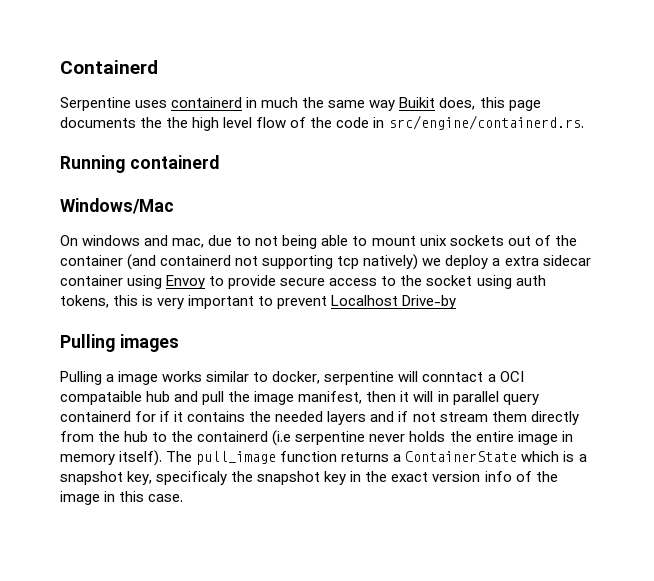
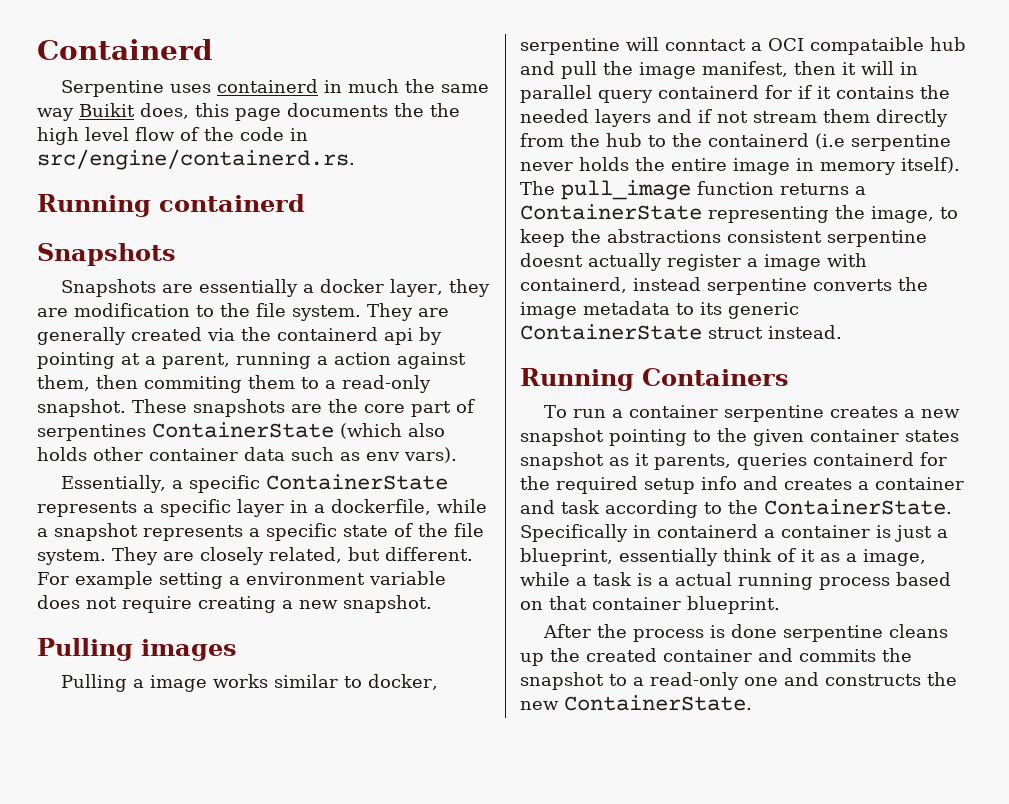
[60,198,174,214] [60,235,577,249] [60,254,591,270] [60,275,546,289] [60,295,457,309] Windows/Mac // On windows and mac, due to not being able to mount unix sockets out of the container (and containerd not supporting tcp natively) we deploy a extra sidecar container using Envoy to provide secure access to the socket using auth tokens, this is very important to prevent Localhost Drive-by -> [37,243,176,266] [60,279,490,297] [37,303,449,321] [37,327,442,345] [37,352,466,369] [37,375,431,393] [37,399,475,417] [37,422,445,441] [37,447,457,463] [60,474,449,493] [37,499,487,517] [37,523,484,541] [37,547,473,565] [37,571,446,589] [37,595,432,613] Snapshots // Snapshots are essentially a docker layer, they are modification to the file system. They are generally created via the containerd api by pointing at a parent, running a action against them, then commiting them to a read-only snapshot. These snapshots are the core part of serpentines ContainerState (which also holds other container data such as env vars). // Essentially, a specific ContainerState represents a specific layer in a dockerfile, while a snapshot represents a specific state of the file system. They are closely related, but different. For example setting a environment variable does not require creating a new snapshot.
[521,451,587,462] [60,471,558,485] [60,491,184,505] which is a snapshot key, specificaly the snapshot key in the exact version info of the image in this case. -> [708,205,958,223] [520,229,927,247] [520,253,867,271] [520,277,928,295] [520,301,799,319] [520,324,842,340] [520,368,789,391] [543,405,960,422] [520,428,959,446] [520,452,947,470] [520,476,964,494] [520,499,952,518] [520,524,948,542] [520,548,926,566] [520,572,951,590] [520,596,780,614] [542,624,948,642] [520,648,912,666] [520,672,957,690] [520,695,752,711] representing the image, to keep the abstractions consistent serpentine doesnt actually register a image with containerd, instead serpentine converts the image metadata to its generic ContainerState struct instead. // Running Containers // To run a container serpentine creates a new snapshot pointing to the given container states snapshot as it parents, queries containerd for the required setup info and creates a container and task according to the ContainerState. Specifically in containerd a container is just a blueprint, essentially think of it as a image, while a task is a actual running process based on that container blueprint. // After the process is done serpentine cleans up the created container and commits the snapshot to a read-only one and constructs the new ContainerState.

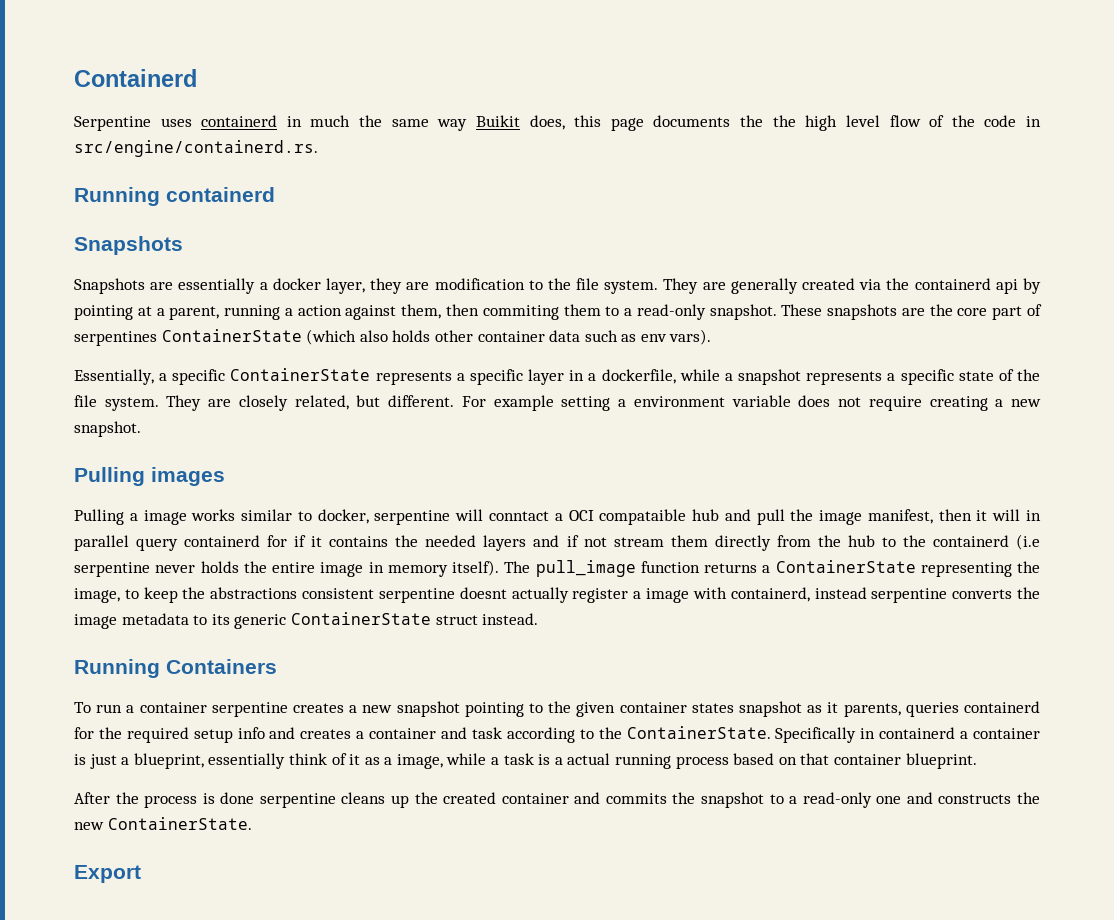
(752, 703) none -> [74,865,141,883] // Export

